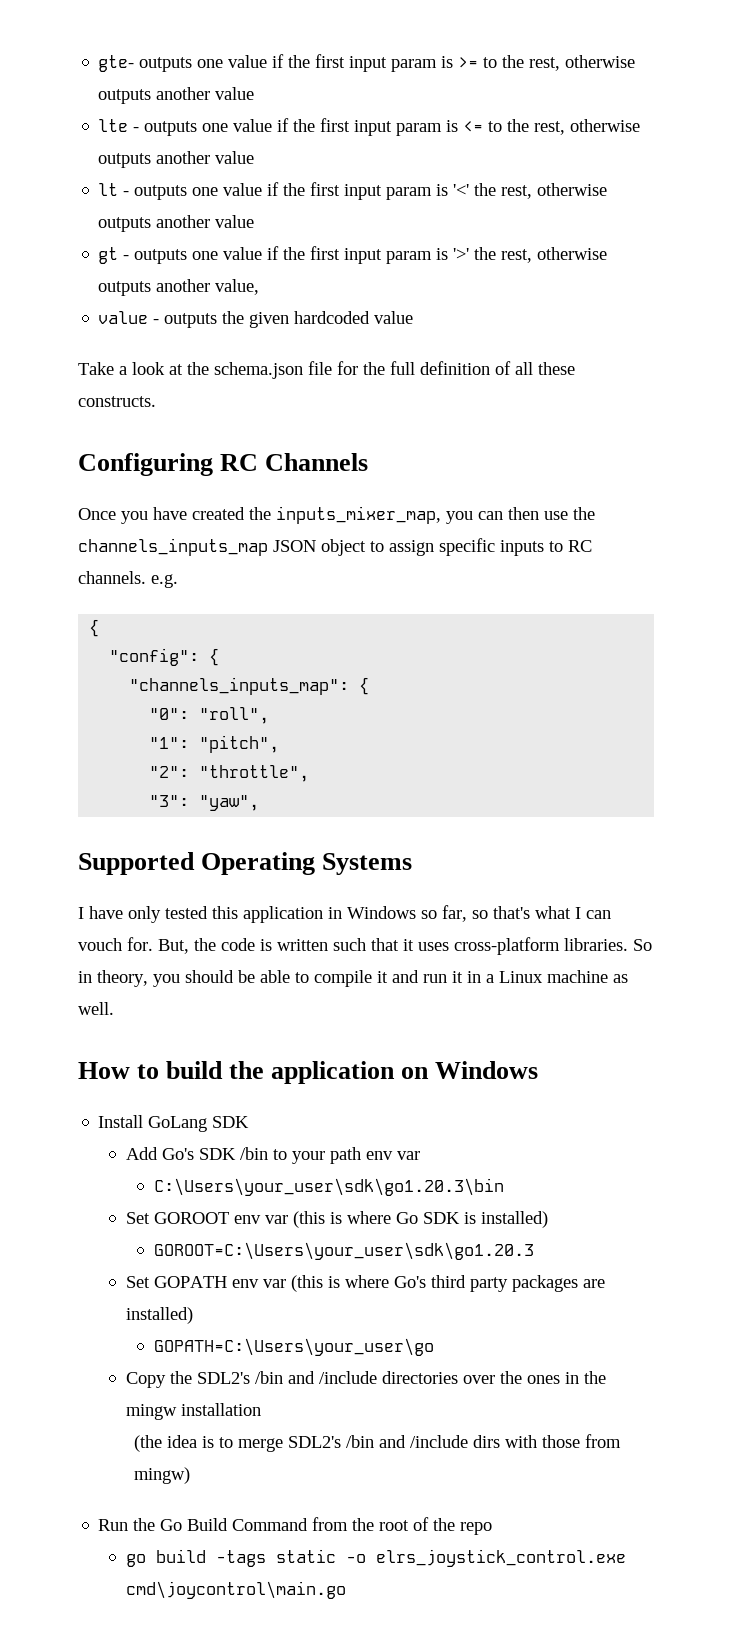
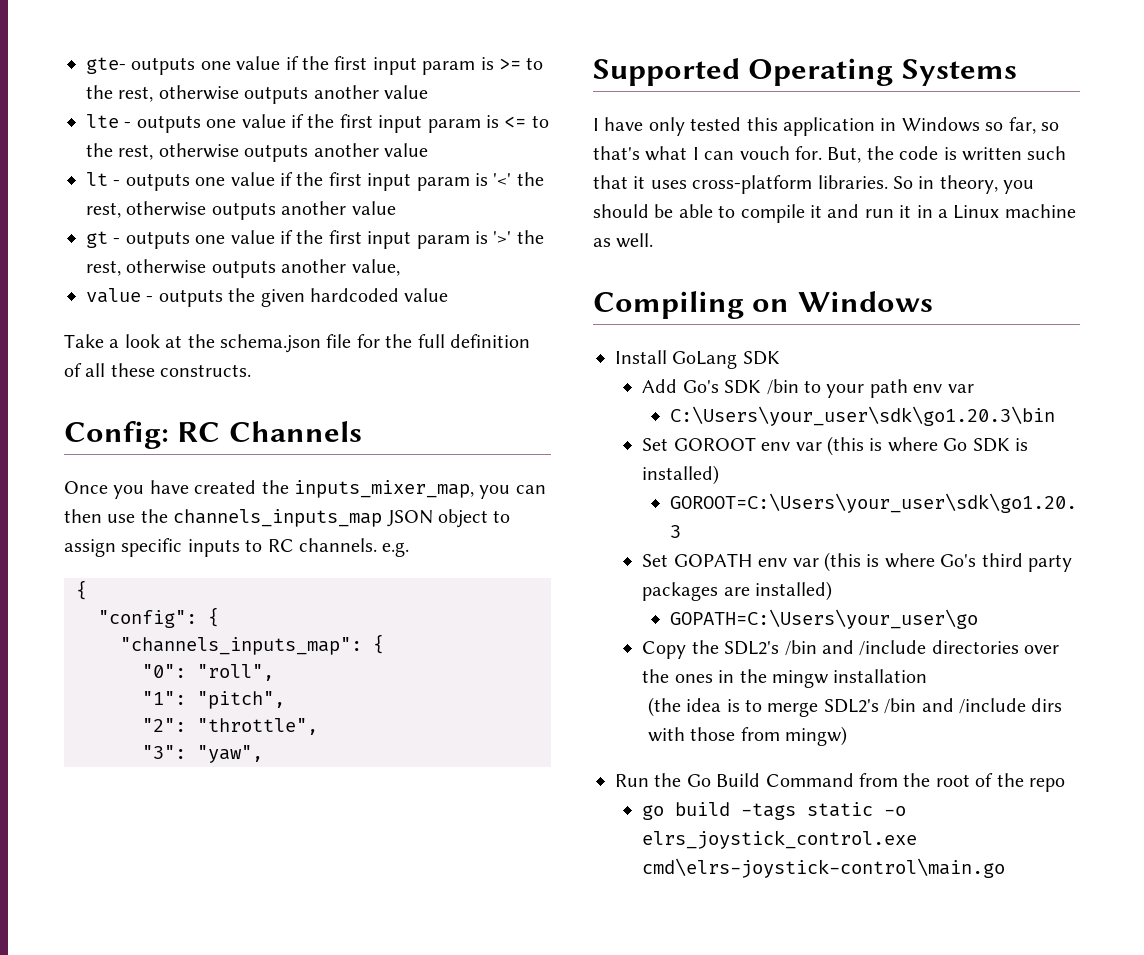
[78,453,213,476] Configuring -> [64,421,169,449] Config:
[78,1061,396,1084] How to build the application -> [593,291,744,319] Compiling
[126,1581,347,1599] cmd\joycontrol\main.go -> [642,858,1006,878] cmd\elrs-joystick-control\main.go

